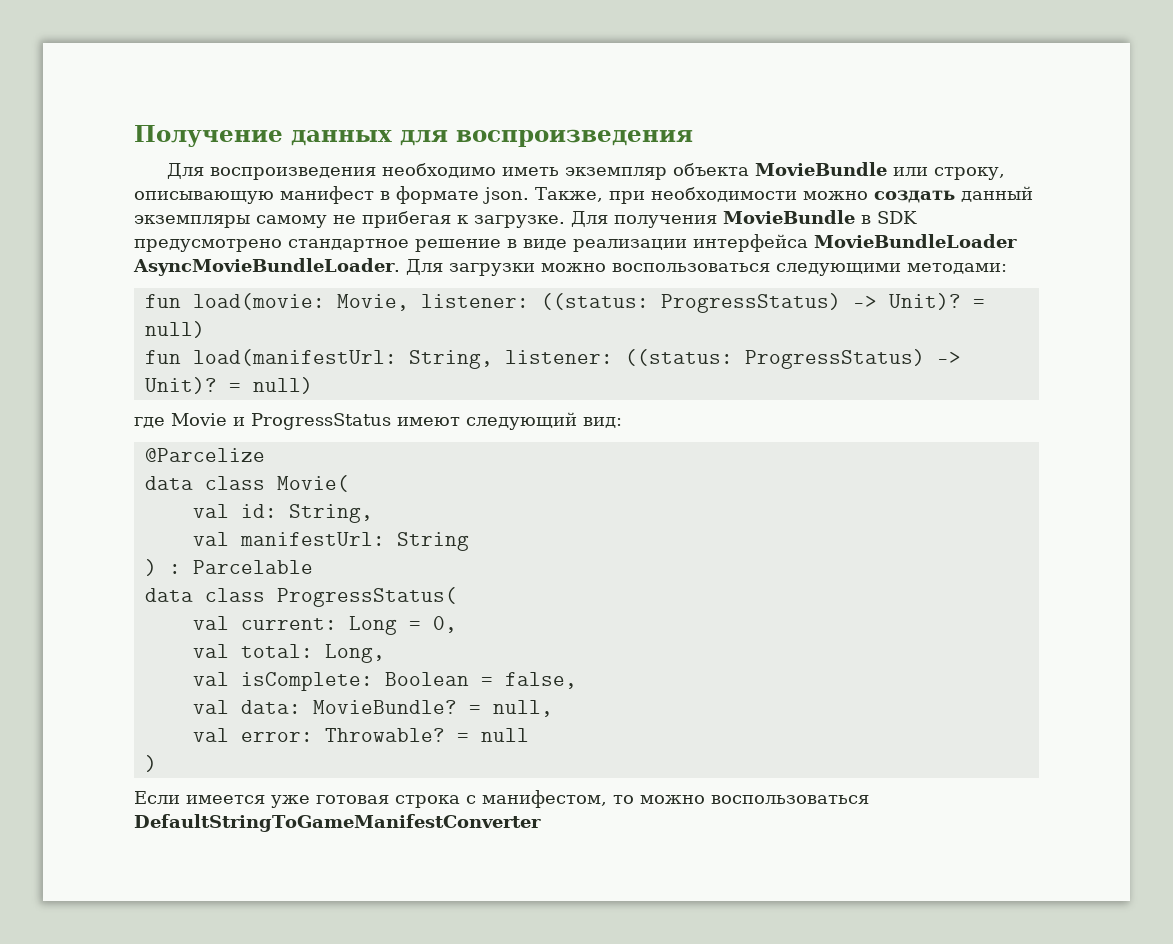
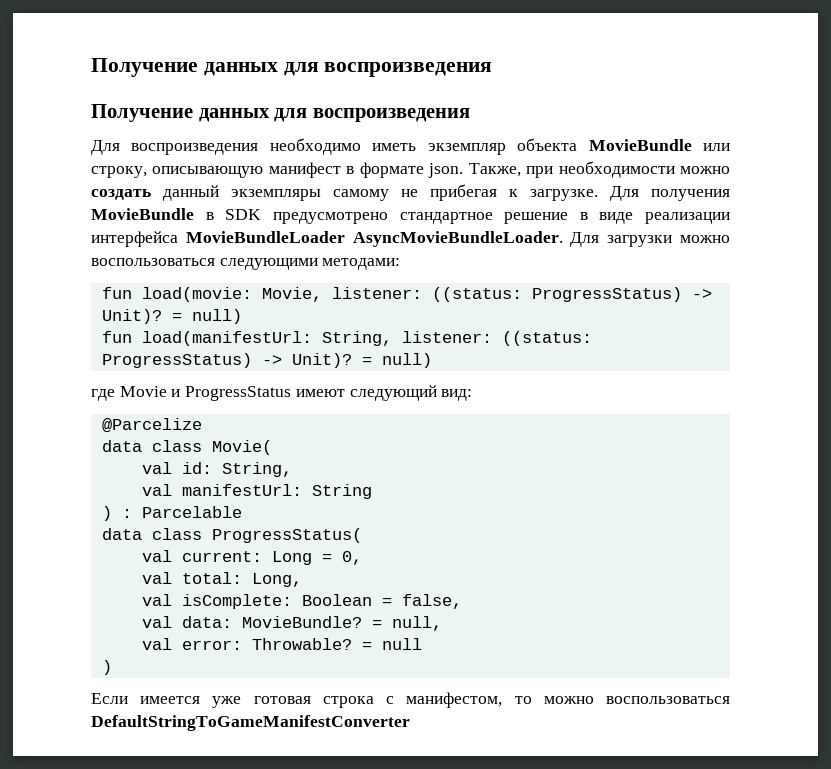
[134,125,693,147] Получение данных для воспроизведения -> [91,58,493,77] [91,104,470,122] Получение данных для воспроизведения // Получение данных для воспроизведения

